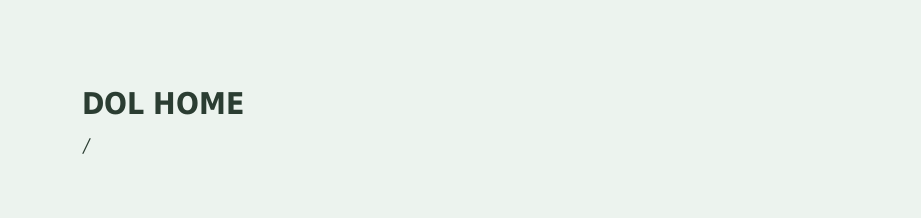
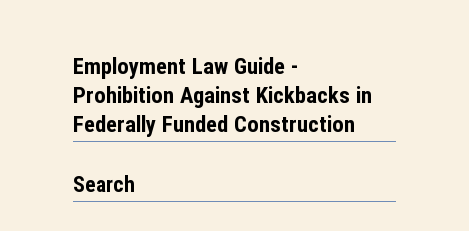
[82,91,244,115] [82,138,91,154] DOL HOME // / -> [73,57,299,79] [73,86,373,108] [73,115,356,137] [73,175,135,192] Employment Law Guide - Prohibition Against Kickbacks in Federally Funded Construction // Search

